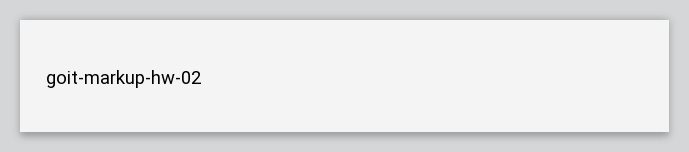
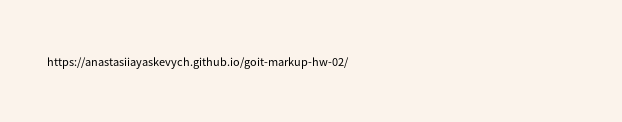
[46,70,201,88] goit-markup-hw-02 -> [47,57,349,69] https://anastasiiayaskevych.github.io/goit-markup-hw-02/

